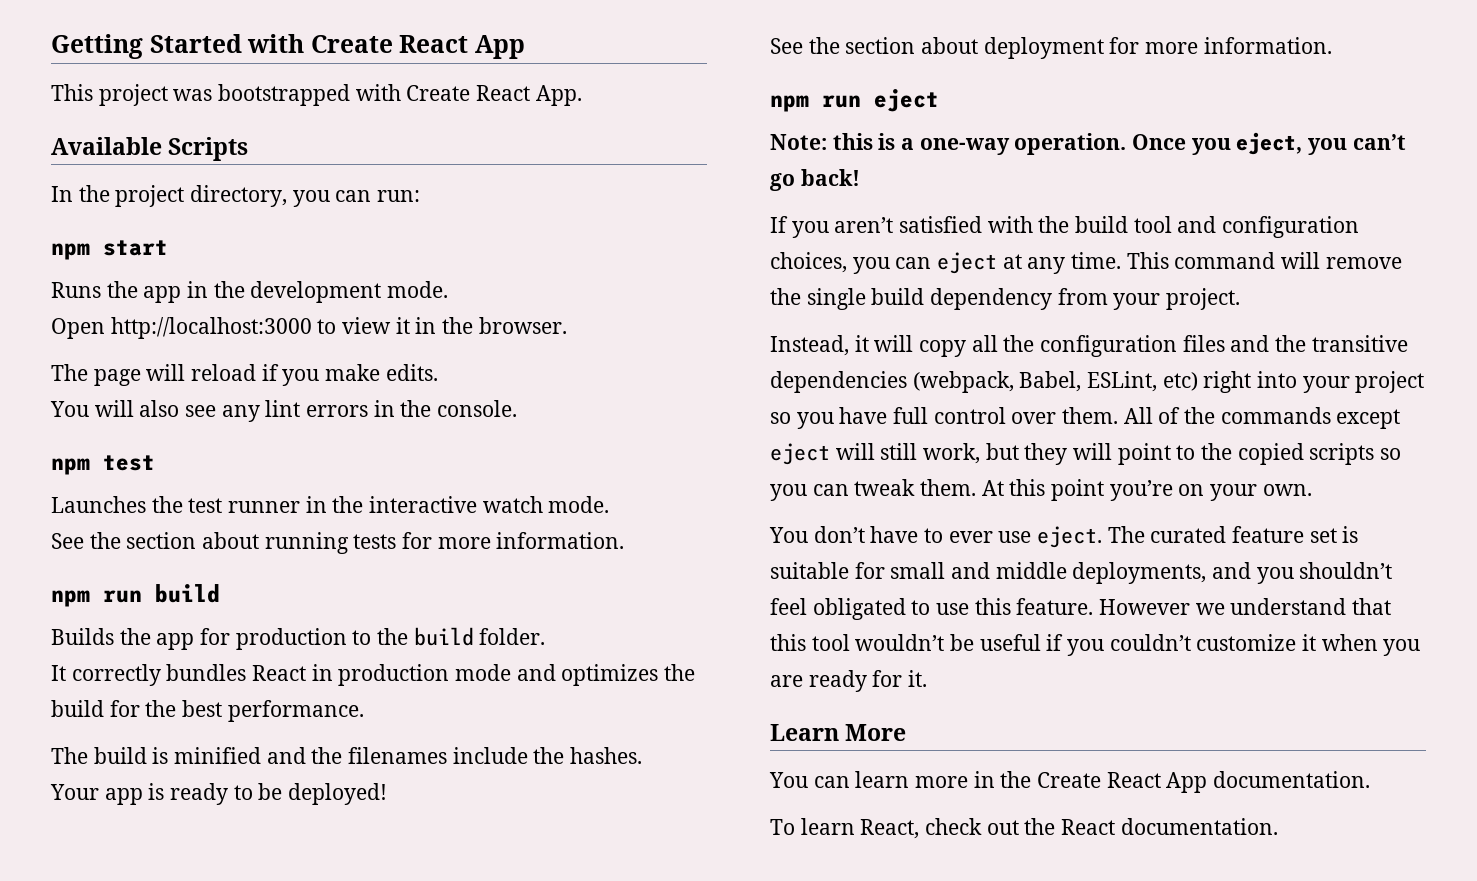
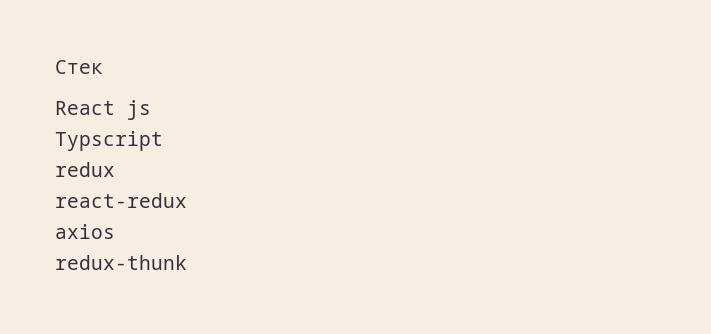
[51,34,526,59] [51,84,582,106] [51,137,249,161] [51,185,421,207] [51,240,168,260] [51,281,449,303] [51,317,567,339] [51,364,438,386] [50,400,518,422] [51,455,155,475] [51,496,610,513] [51,532,625,554] [51,584,220,607] [51,627,546,650] [51,664,696,686] [51,700,364,722] [51,747,643,764] [50,783,388,805] [770,37,1332,59] [770,89,939,112] [770,132,1406,155] [770,169,860,191] [770,216,1360,238] [770,252,1402,274] [770,288,1241,310] [770,335,1408,357] [770,371,1425,393] [770,407,1401,429] [770,443,1402,465] [770,479,1312,501] [769,526,1359,548] [770,562,1393,584] [770,598,1392,620] [770,634,1421,656] [770,670,928,692] [770,724,907,741] [769,771,1371,793] [770,818,1278,839] Getting Started with Create React App // This project was bootstrapped with Create React App. // Available Scripts // In the project directory, you can run: // npm start // Runs the app in the development mode. // Open http://localhost:3000 to view it in the browser. // The page will reload if you make edits. // You will also see any lint errors in the console. // npm test // Launches the test runner in the interactive watch mode. // See the section about running tests for more information. // npm run build // Builds the app for production to the build folder. // It correctly bundles React in production mode and optimizes the build for the best performance. // The build is minified and the filenames include the hashes. // Your app is ready to be deployed! // See the section about deployment for more information. // npm run eject // Note: this is a one-way operation. Once you eject, you can’t go back! // If you aren’t satisfied with the build tool and configuration choices, you can eject at any time. This command will remove the single build dependency from your project. // Instead, it will copy all the configuration files and the transitive dependencies (webpack, Babel, ESLint, etc) right into your project so you have full control over them. All of the commands except eject will still work, but they will point to the copied scripts so you can tweak them. At this point you’re on your own. // You don’t have to ever use eject. The curated feature set is suitable for small and middle deployments, and you shouldn’t feel obligated to use this feature. However we understand that this tool wouldn’t be useful if you couldn’t customize it when you are ready for it. // Learn More // You can learn more in the Create React App documentation. // To learn React, check out the React documentation. -> [55,60,103,74] [55,100,151,120] [55,131,163,151] [55,162,115,177] [55,193,187,208] [55,224,115,239] [55,255,187,270] Стек // React js // Typscript // redux // react-redux // axios // redux-thunk

